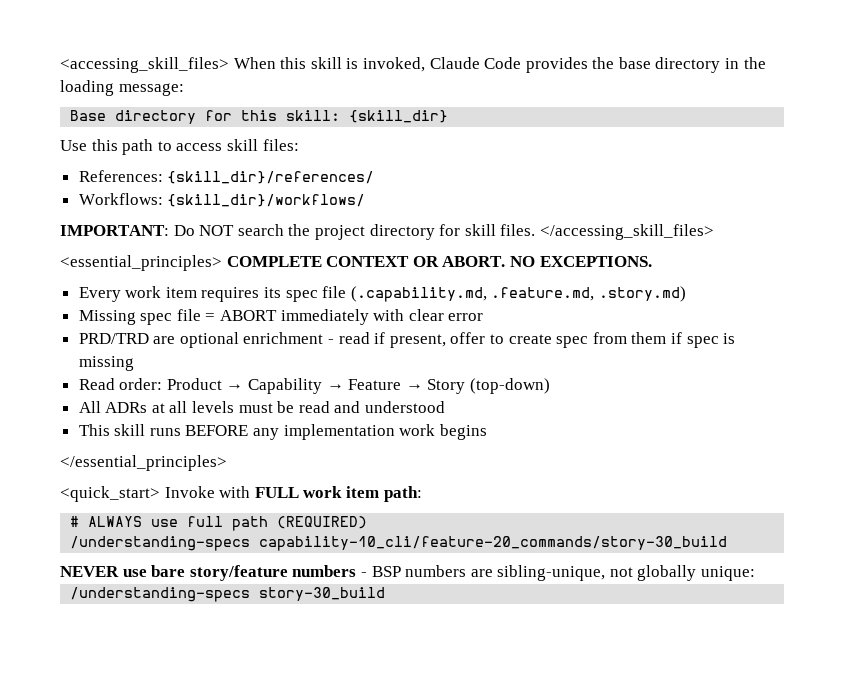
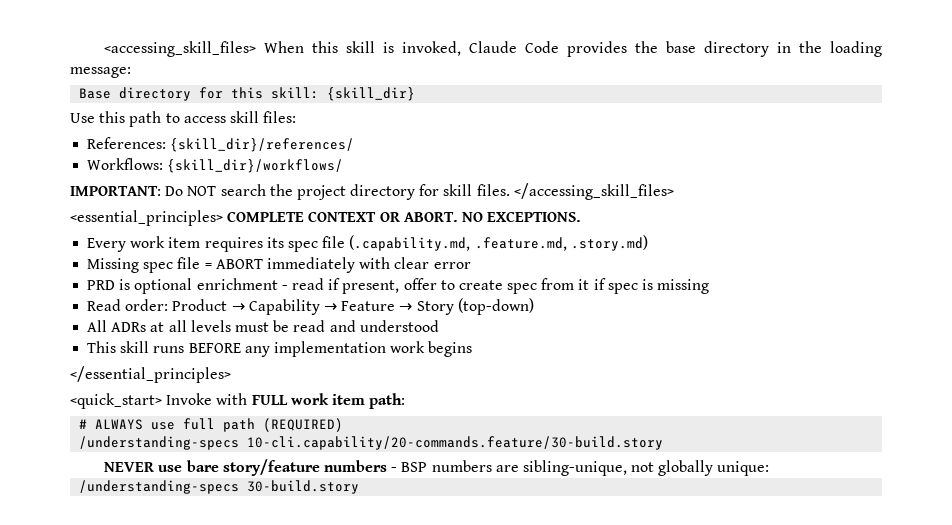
[78,333,176,344] PRD/TRD are -> [87,279,131,290] PRD is
[631,332,667,344] them -> [578,279,590,290] it
[259,536,728,551] capability-10_cli/feature-20_commands/story-30_build -> [247,436,664,450] 10-cli.capability/20-commands.feature/30-build.story
[259,587,386,601] story-30_build -> [247,480,360,494] 30-build.story

